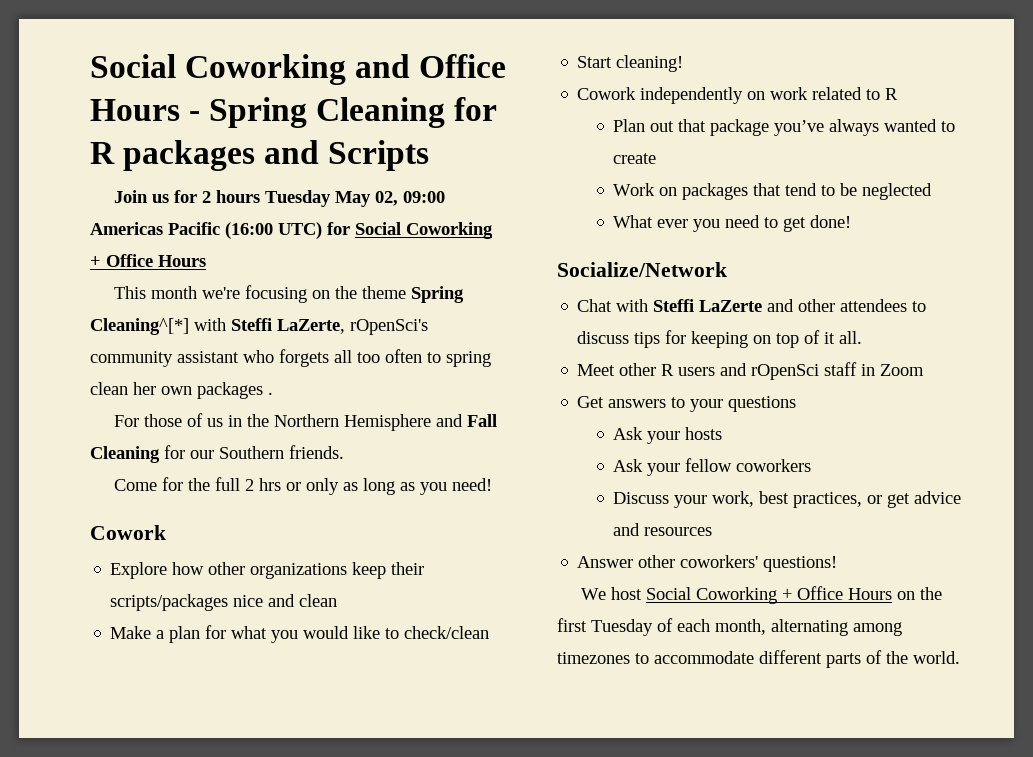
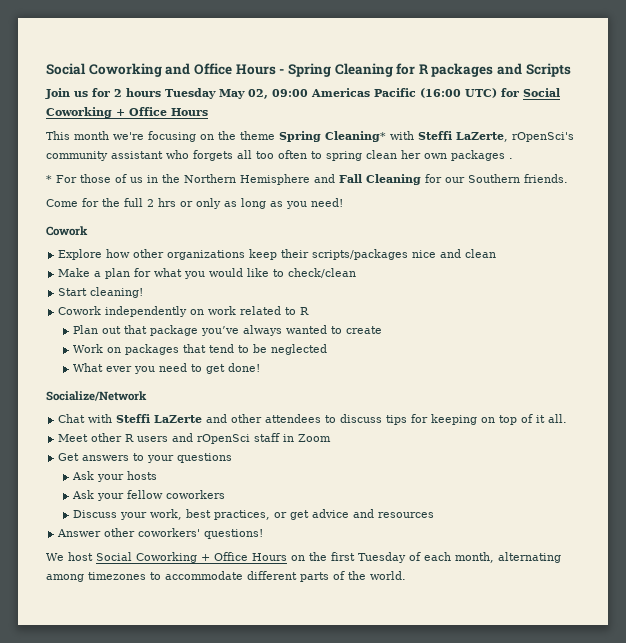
[90,318,189,335] Cleaning^[*] -> [325,131,386,142] Cleaning*
(273, 393) none -> [46,175,52,183] *

